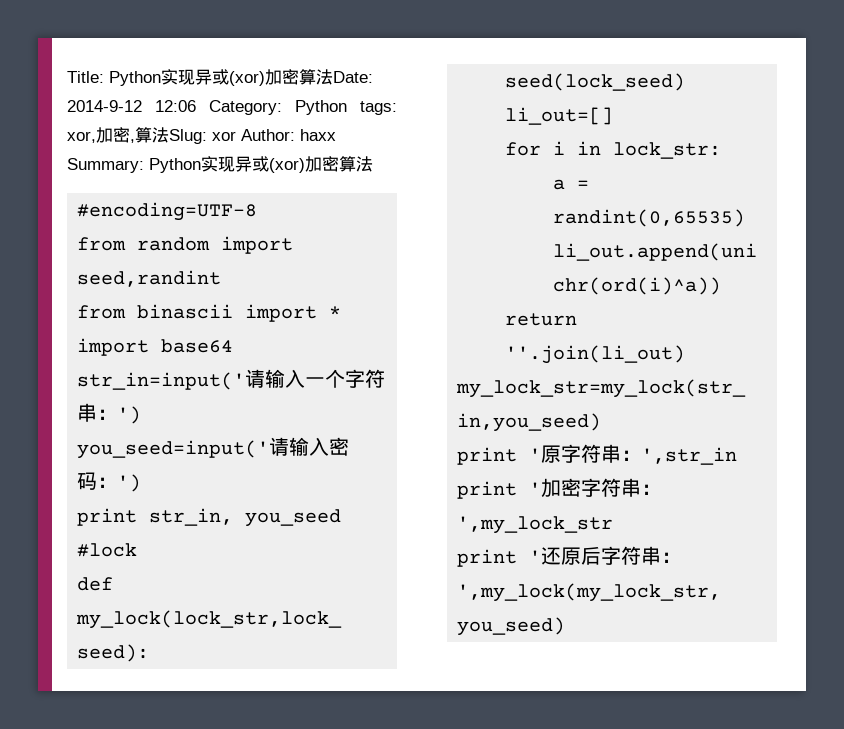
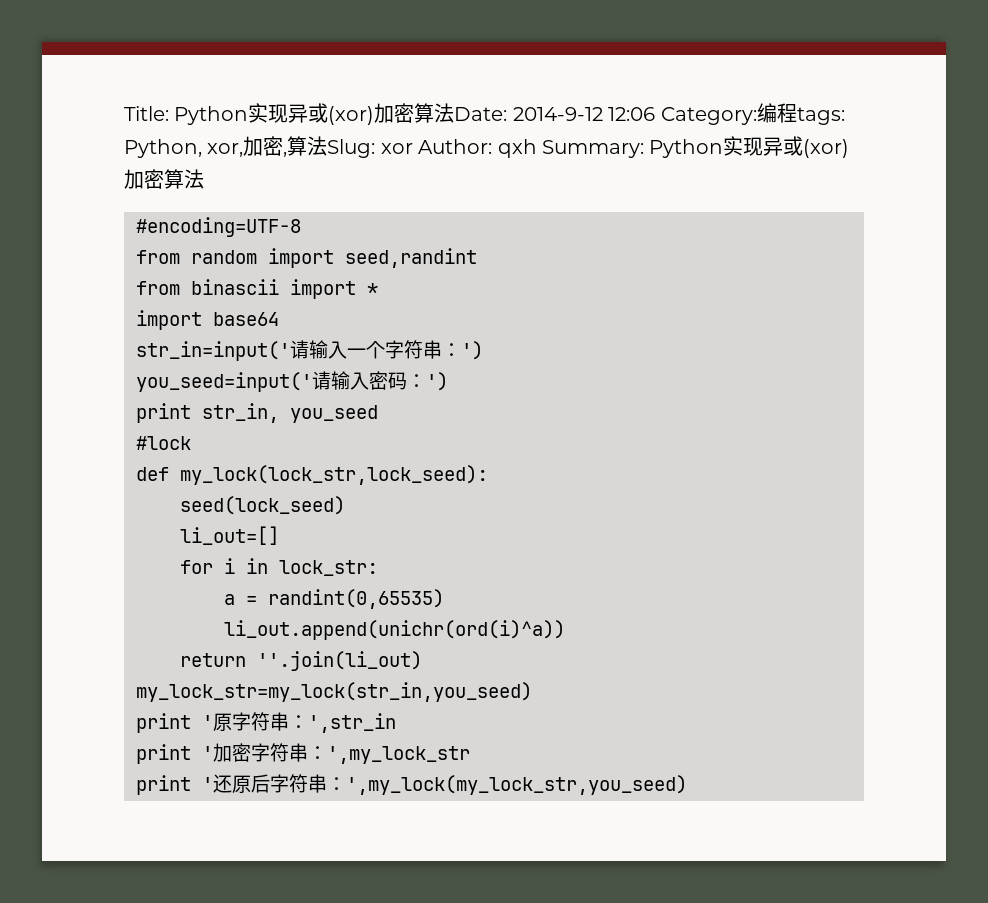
[295,100,397,115] Python tags: -> [756,103,845,125] [124,139,202,158] 编程tags: Python,
[300,129,336,141] haxx -> [497,139,537,158] qxh

